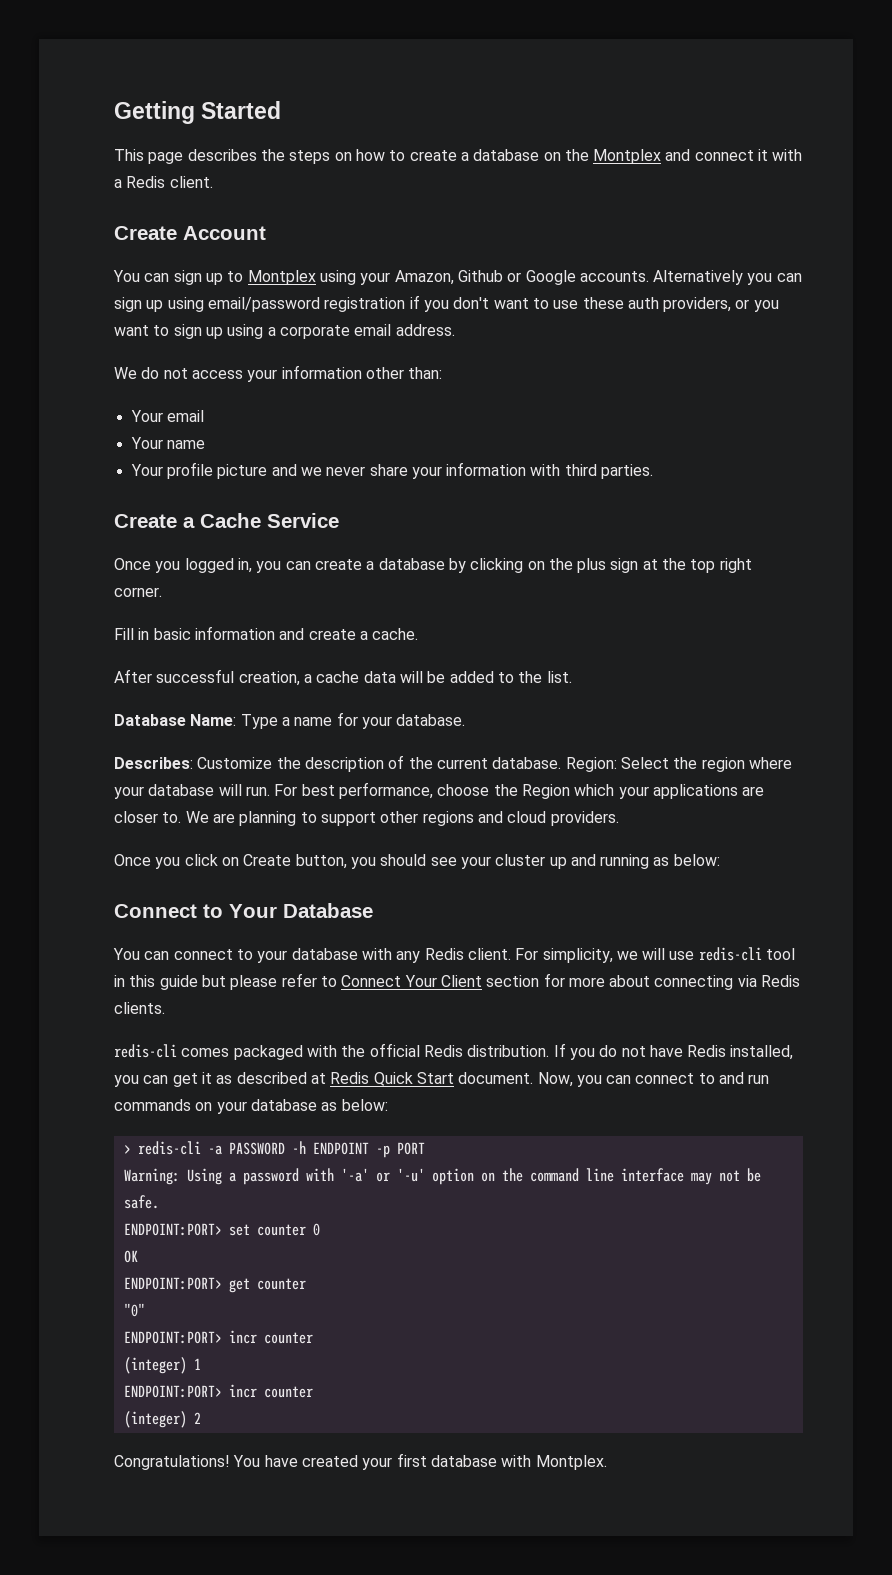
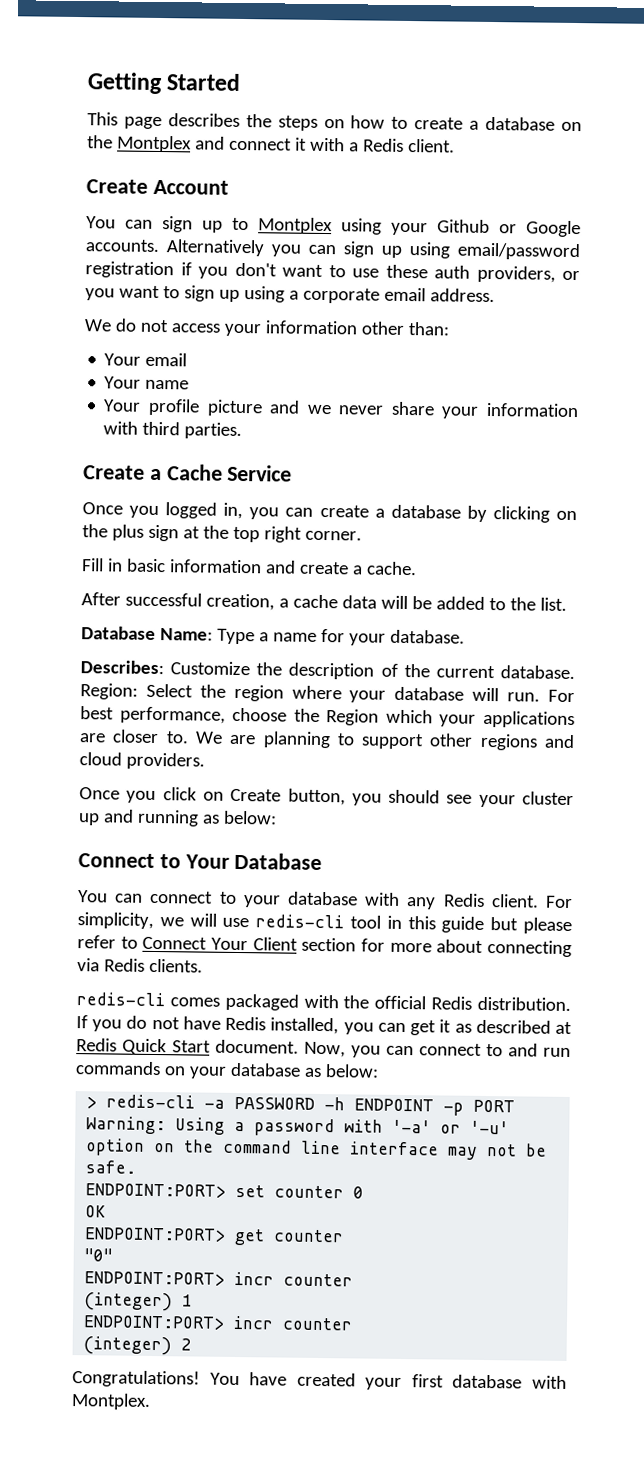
[394,270,454,285] Amazon, -> (428, 229) none

